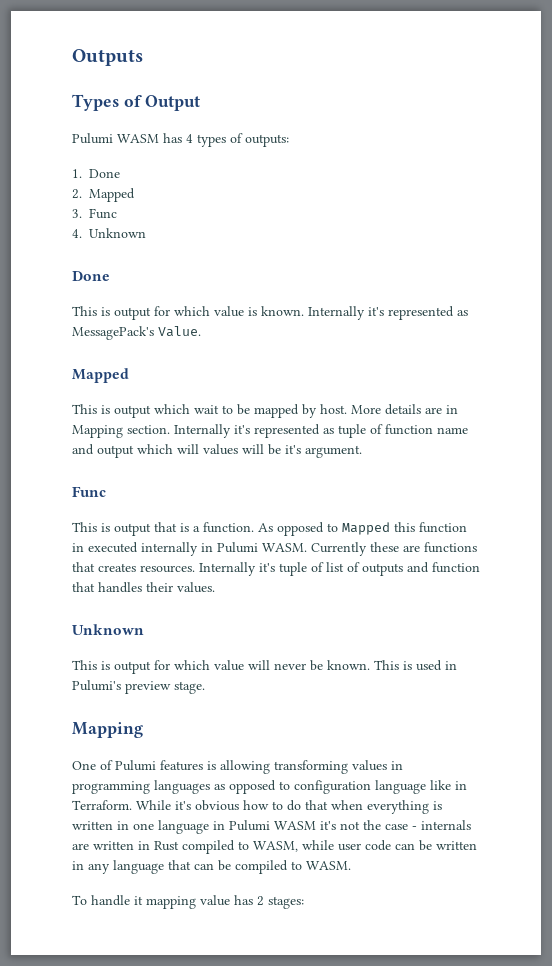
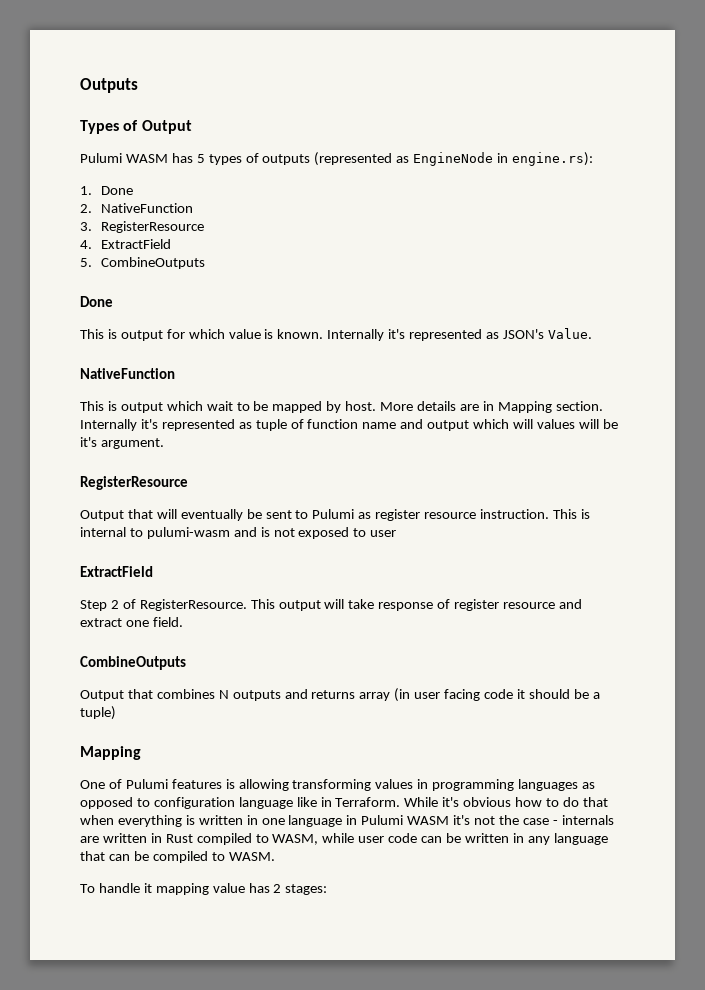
[186,134,193,143] 4 -> [196,154,205,163] 5
[245,134,289,147] outputs: -> [262,152,594,166] outputs (represented as EngineNode in engine.rs):
[89,188,136,202] Mapped -> [100,203,193,213] NativeFunction
[89,208,118,219] Func -> [100,221,204,233] RegisterResource
[89,228,147,238] Unknown -> [100,239,171,249] [80,257,205,269] ExtractField // 5. CombineOutputs
[72,326,154,340] MessagePack's -> [502,329,544,339] JSON's
[72,368,129,383] Mapped -> [80,368,175,379] NativeFunction
[72,486,106,497] [72,522,467,536] [72,542,477,556] [72,562,480,576] [72,582,215,593] [72,624,144,635] [72,660,457,674] [72,680,205,694] Func // This is output that is a function. As opposed to Mapped this function in executed internally in Pulumi WASM. Currently these are functions that creates resources. Internally it's tuple of list of outputs and function that handles their values. // Unknown // This is output for which value will never be known. This is used in Pulumi's preview stage. -> [80,476,188,490] [80,509,590,521] [80,527,397,539] [80,566,153,577] [80,599,582,611] [80,617,183,627] [80,656,186,670] [80,688,600,702] [80,706,116,720] RegisterResource // Output that will eventually be sent to Pulumi as register resource instruction. This is internal to pulumi-wasm and is not exposed to user // ExtractField // Step 2 of RegisterResource. This output will take response of register resource and extract one field. // CombineOutputs // Output that combines N outputs and returns array (in user facing code it should be a tuple)

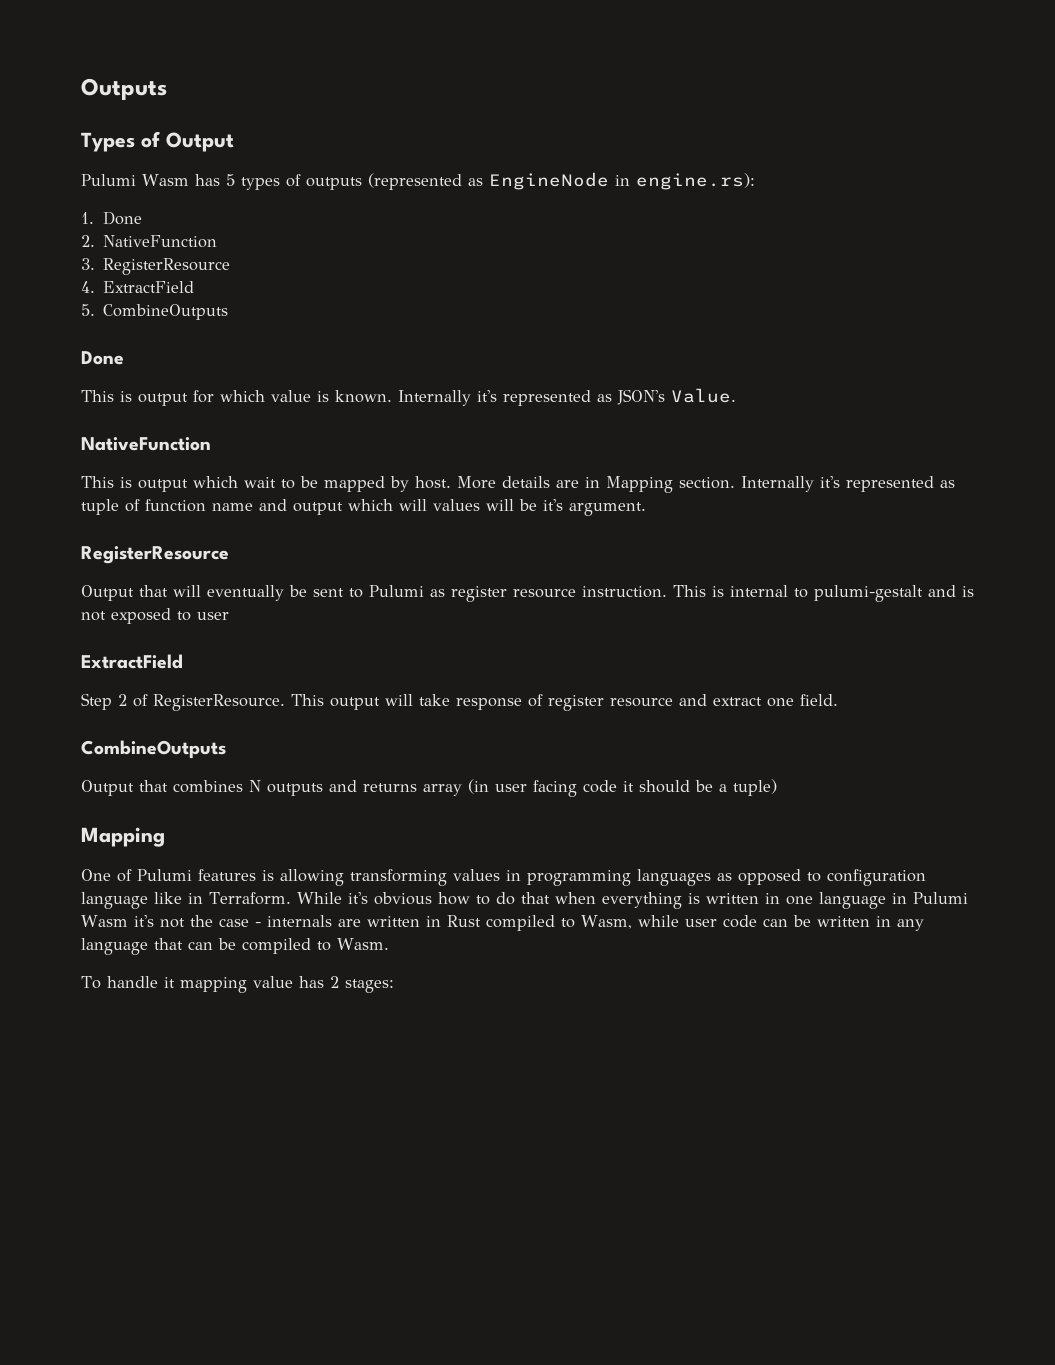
[125,154,168,163] WASM -> [142,174,189,186] Wasm
[146,527,230,539] pulumi-wasm -> [814,585,923,602] pulumi-gestalt
[407,816,450,825] WASM -> [81,915,128,927] Wasm
[272,834,319,845] WASM, -> [580,915,632,929] Wasm,
[228,852,275,861] WASM. -> [337,938,389,950] Wasm.

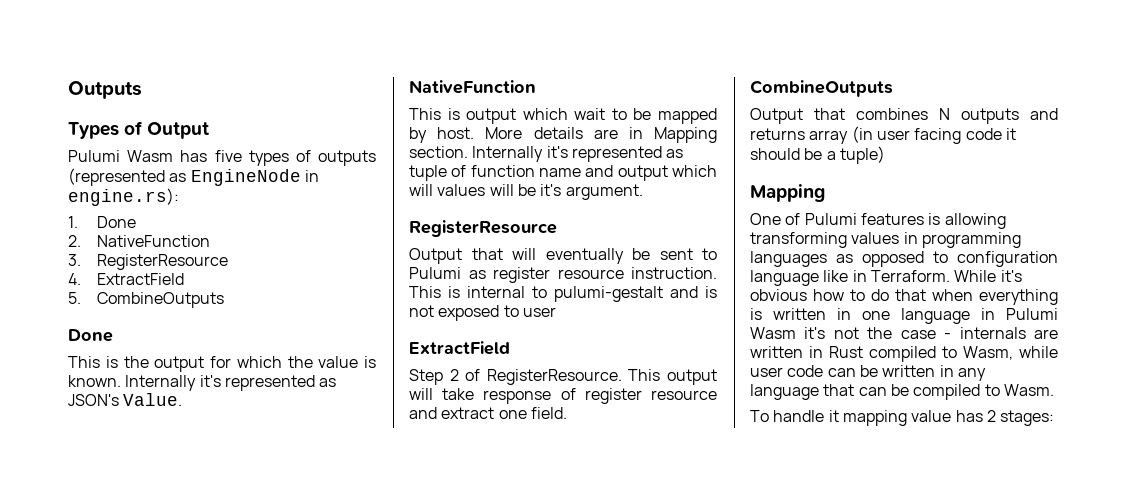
[225,174,235,186] 5 -> [214,150,242,162] five
(132, 396) none -> [123,356,149,368] the
(265, 396) none -> [287,356,313,368] the

